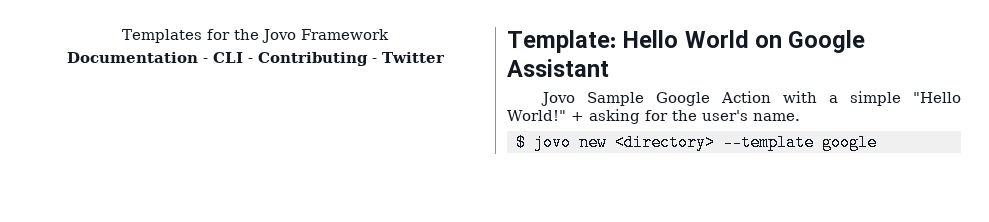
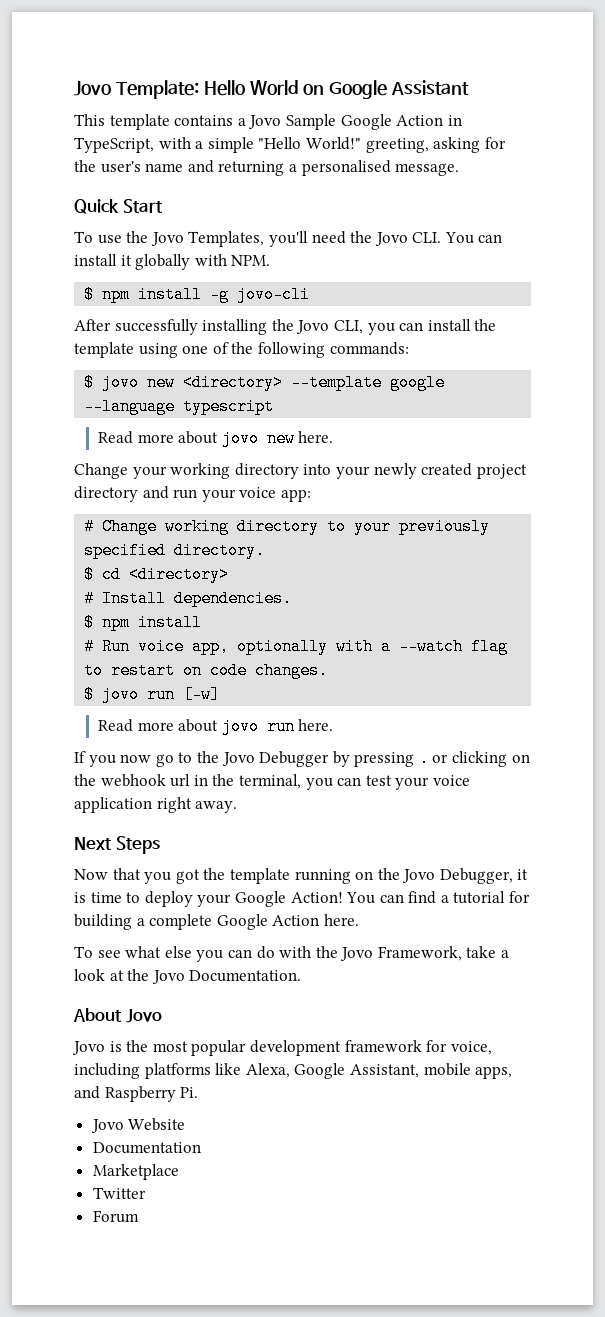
[122,29,389,43] [66,52,445,66] Templates for the Jovo Framework // Documentation - CLI - Contributing - Twitter // -> [74,81,111,96] Jovo
(609, 68) none -> [74,114,246,130] This template contains a
(772, 97) none -> [447,115,462,126] [74,137,154,153] in TypeScript,
[570,112,584,121] + -> [365,138,429,153] greeting,
[752,113,800,121] name. -> [145,160,460,176] [74,199,163,214] [74,231,503,247] [74,254,271,270] [84,286,311,303] [74,319,497,335] [74,342,409,358] name and returning a personalised message. // Quick Start // To use the Jovo Templates, you'll need the Jovo CLI. You can install it globally with NPM. // $ npm install -g jovo-cli // After successfully installing the Jovo CLI, you can install the template using one of the following commands:
(877, 142) none -> [84,398,275,415] [98,430,334,447] [74,463,527,479] [74,486,311,502] [84,518,491,535] [84,542,266,559] [84,566,230,583] [84,590,293,607] [84,614,203,631] [84,638,509,655] [84,662,329,679] [84,686,221,703] [98,718,334,735] [74,750,530,767] [74,774,470,790] [74,797,238,813] [74,836,160,854] [74,868,529,884] [74,891,531,907] [74,914,359,930] [74,946,510,962] [74,969,302,984] [73,1008,162,1023] [72,1040,492,1056] [74,1063,513,1079] [74,1086,199,1102] [90,1118,186,1133] [92,1142,201,1154] [92,1164,179,1180] [92,1187,146,1199] [92,1210,139,1223] --language typescript // Read more about jovo new here. // Change your working directory into your newly created project directory and run your voice app: // # Change working directory to your previously specified directory. // $ cd <directory> // # Install dependencies. // $ npm install // # Run voice app, optionally with a --watch flag to restart on code changes. // $ jovo run [-w] // Read more about jovo run here. // If you now go to the Jovo Debugger by pressing . or clicking on the webhook url in the terminal, you can test your voice application right away. // Next Steps // Now that you got the template running on the Jovo Debugger, it is time to deploy your Google Action! You can find a tutorial for building a complete Google Action here. // To see what else you can do with the Jovo Framework, take a look at the Jovo Documentation. // About Jovo // Jovo is the most popular development framework for voice, including platforms like Alexa, Google Assistant, mobile apps, and Raspberry Pi. // Jovo Website // Documentation // Marketplace // Twitter // Forum

